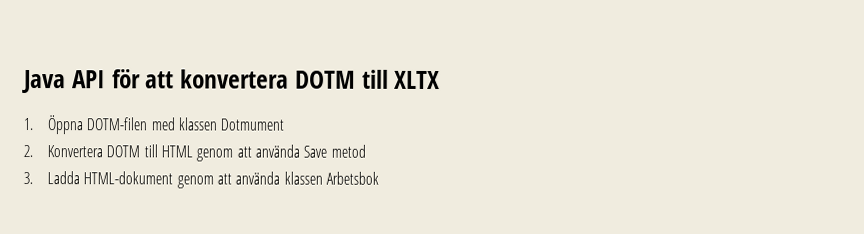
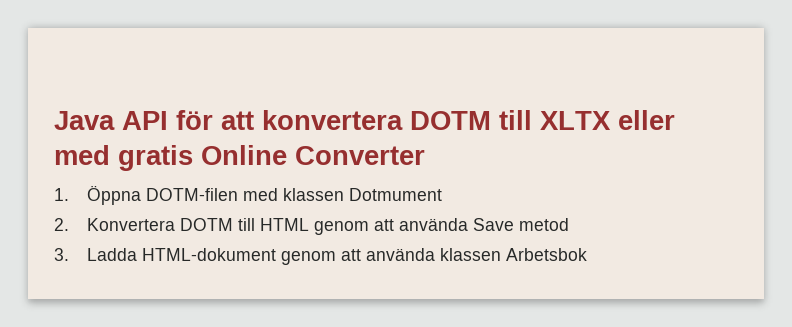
(441, 80) none -> [618,110,675,130] [54,145,425,171] eller med gratis Online Converter

